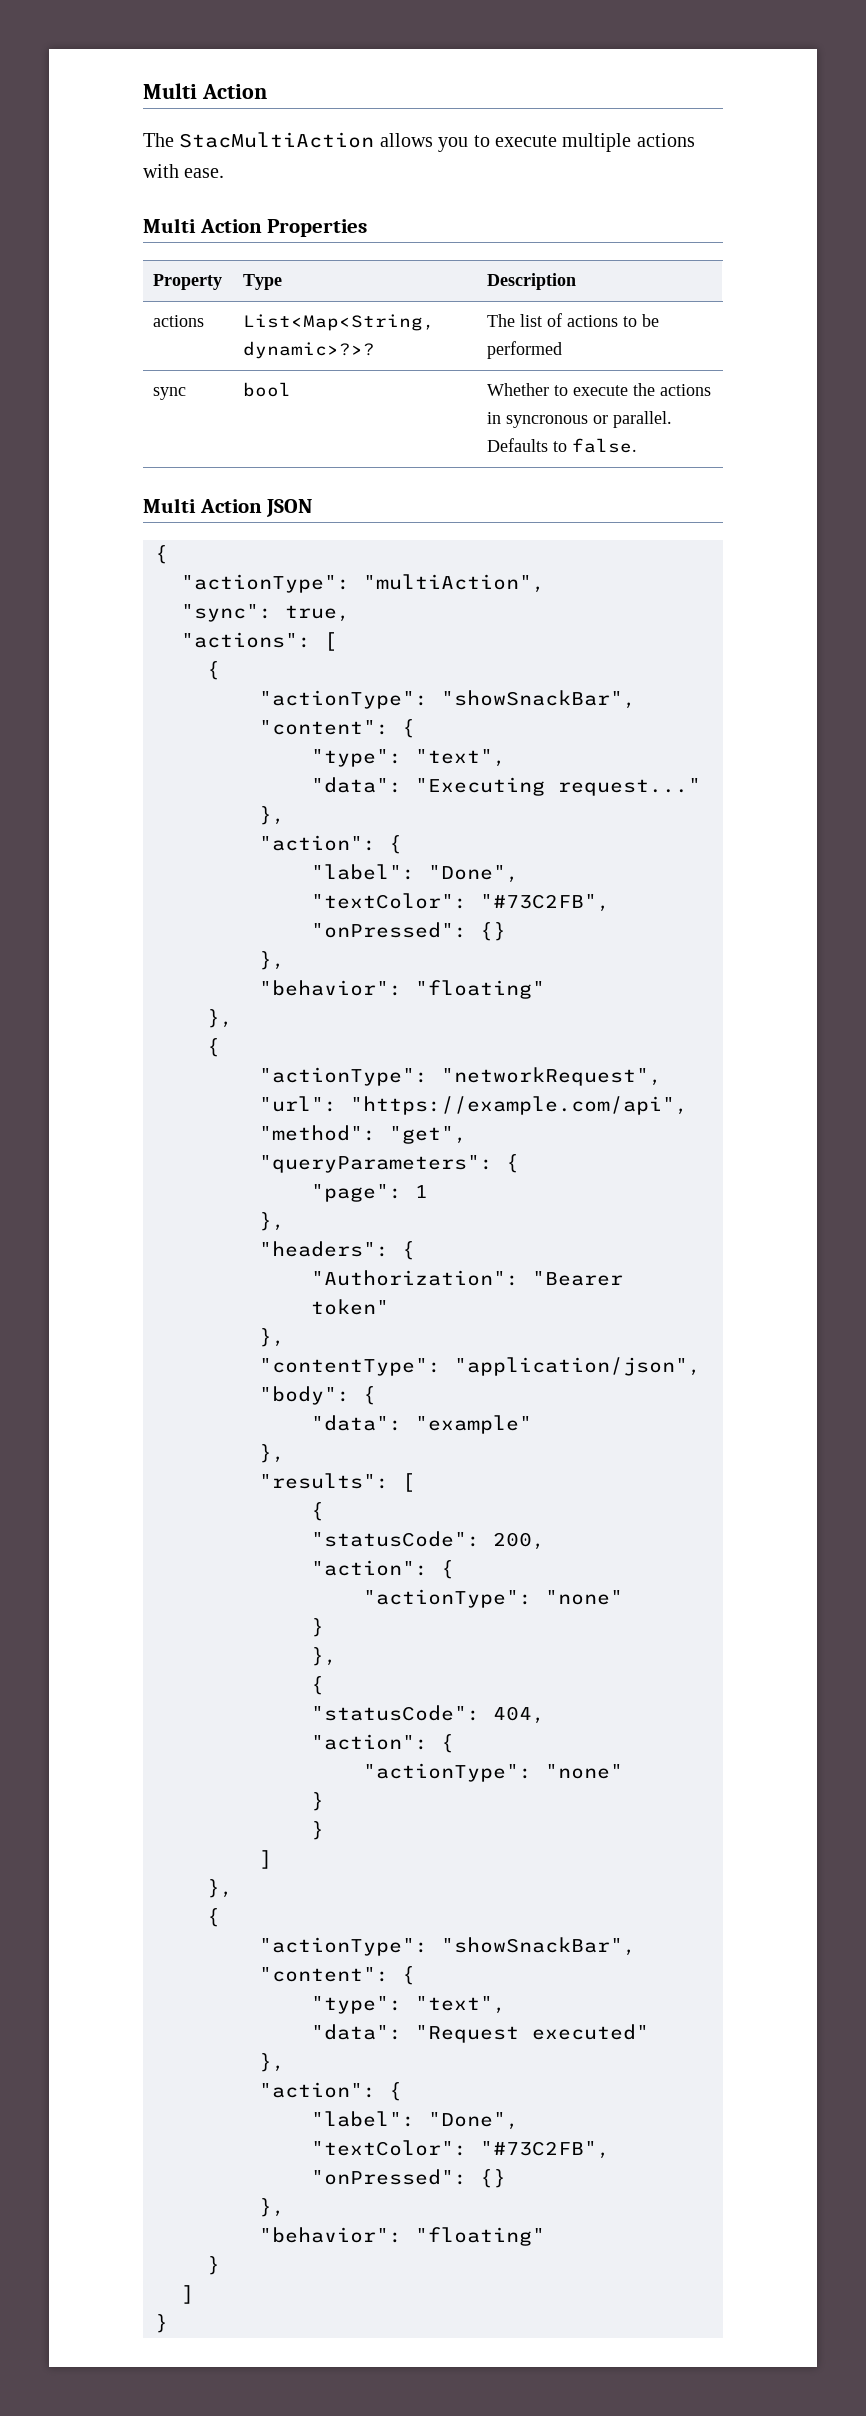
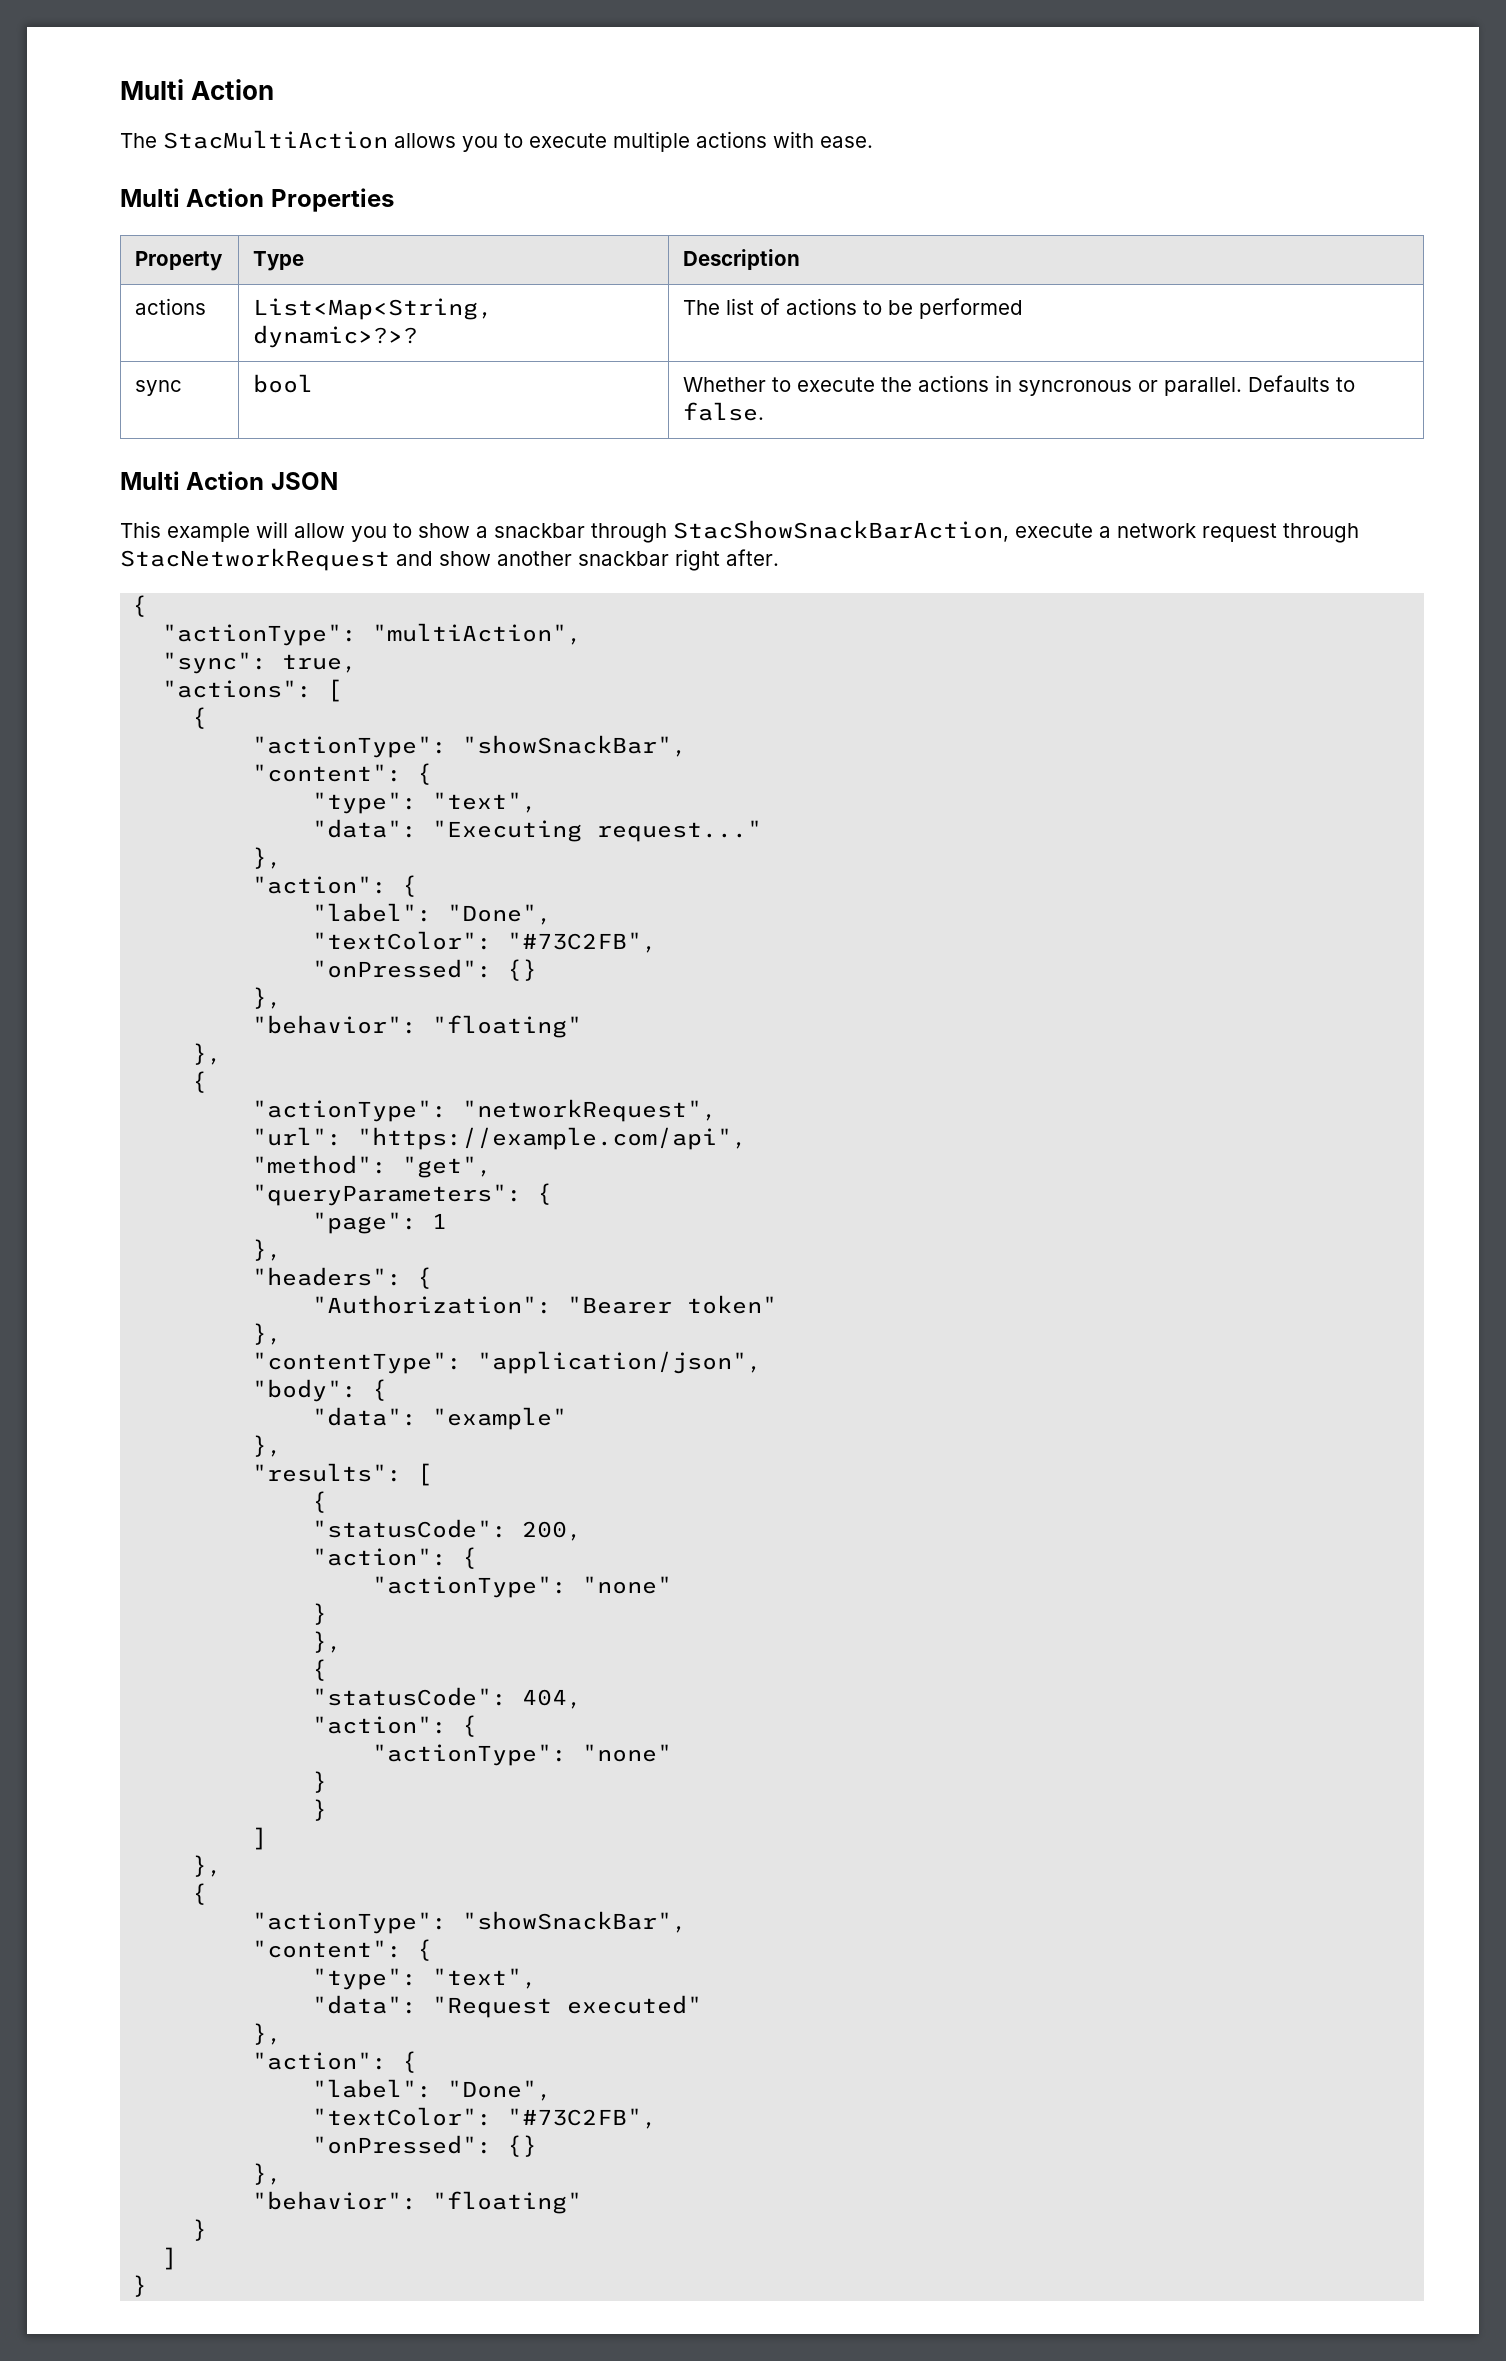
(313, 508) none -> [120,520,1359,543] [120,548,779,571] // This example will allow you to show a snackbar through StacShowSnackBarAction, execute a network request through StacNetworkRequest and show another snackbar right after.

